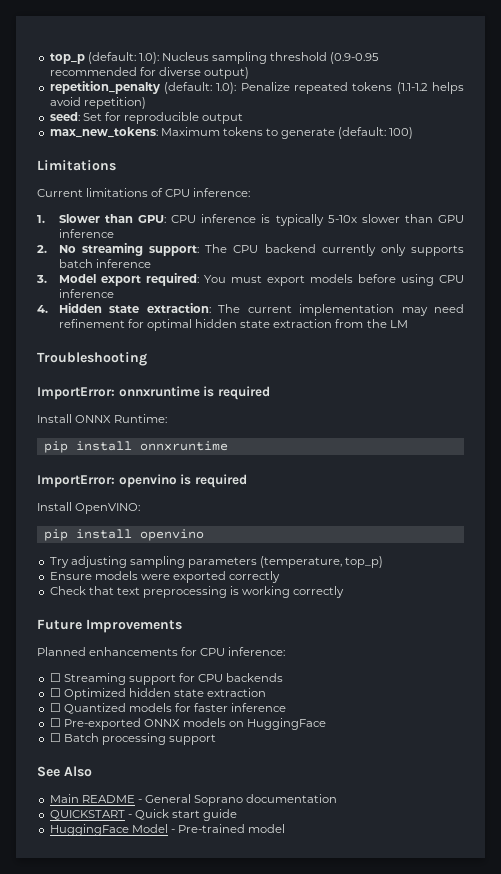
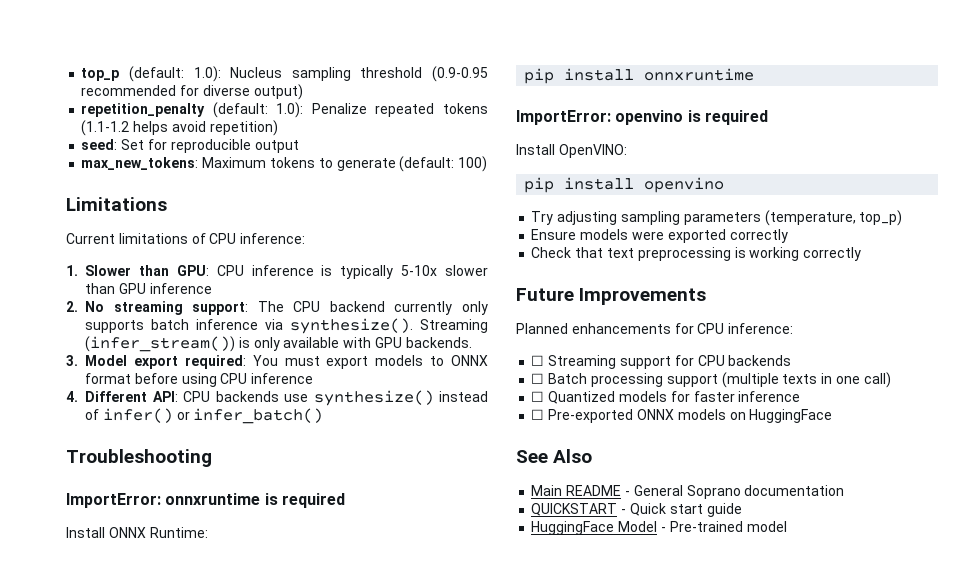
(151, 263) none -> [265,318,488,334] [85,336,472,352] via synthesize(). Streaming (infer_stream()) is only available with GPU backends.
(353, 278) none -> [430,355,488,366] [85,373,131,384] to ONNX format
[58,303,464,316] [58,319,408,331] Hidden state extraction: The current implementation may need refinement for optimal hidden state extraction from the LM -> [85,390,488,406] [85,408,324,424] Different API: CPU backends use synthesize() instead of infer() or infer_batch()
[63,688,267,700] Optimized hidden state extraction -> [548,372,891,388] Batch processing support (multiple texts in one call)
[49,733,216,745] // ☐ Batch processing support -> (833, 416) none

